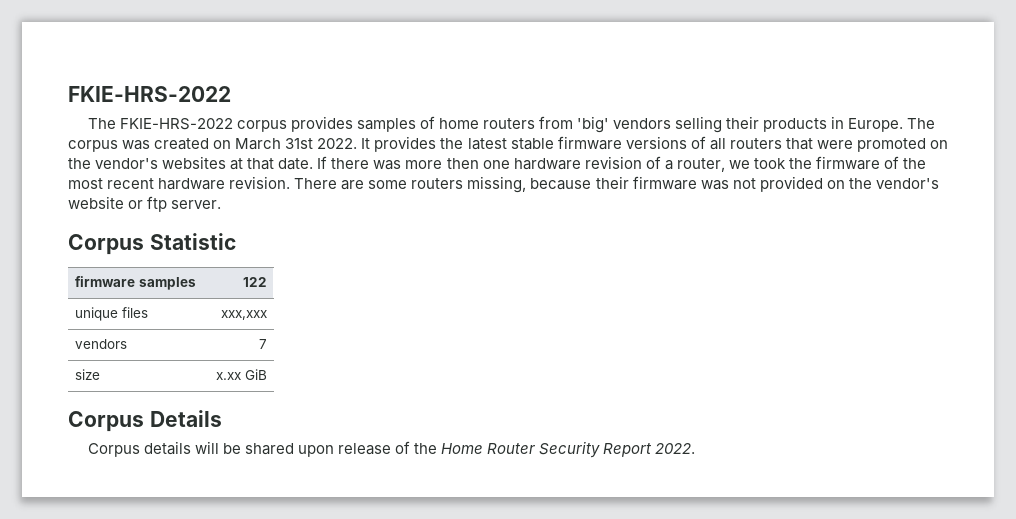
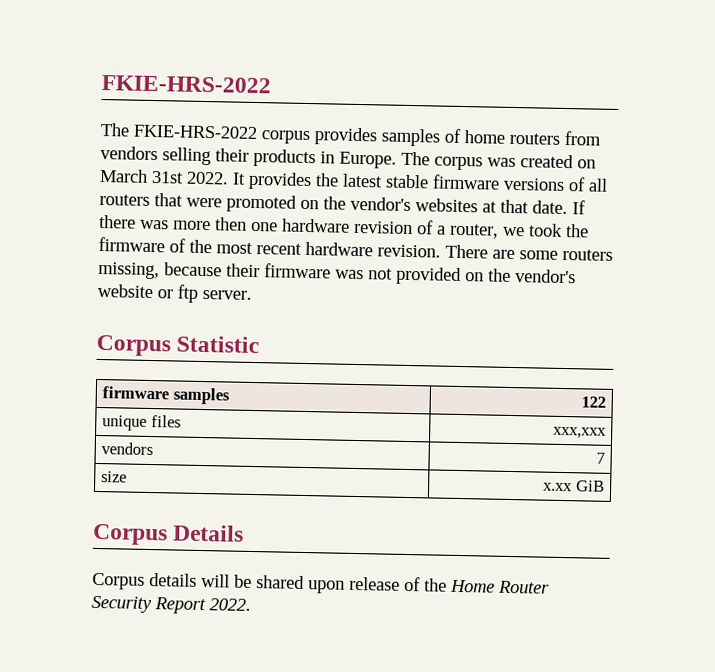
[577,116,610,133] 'big' -> (602, 138) none

